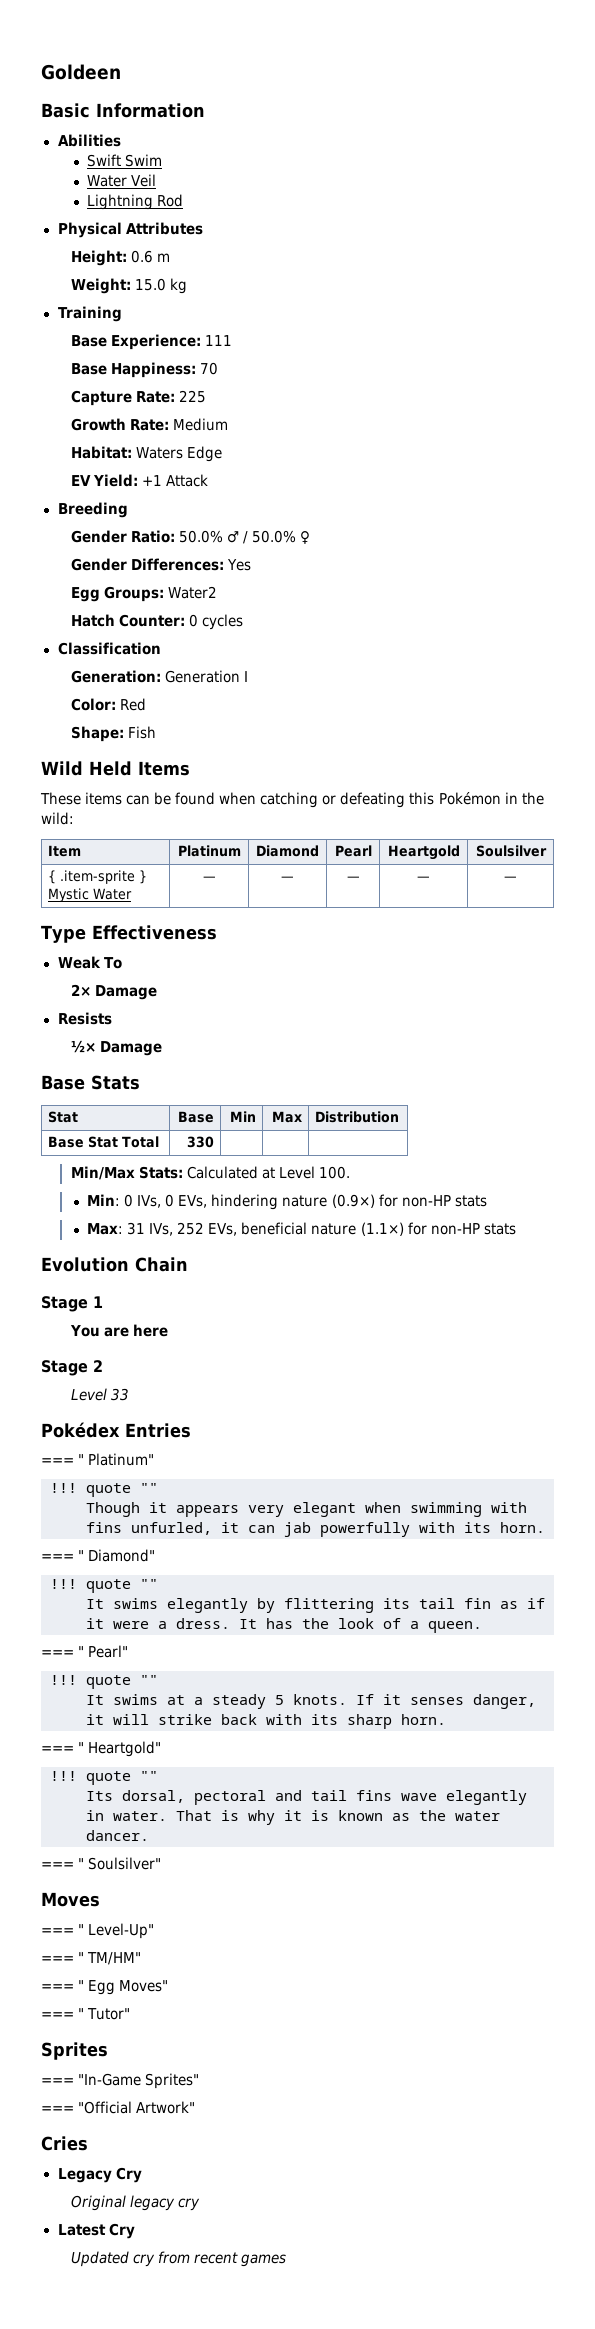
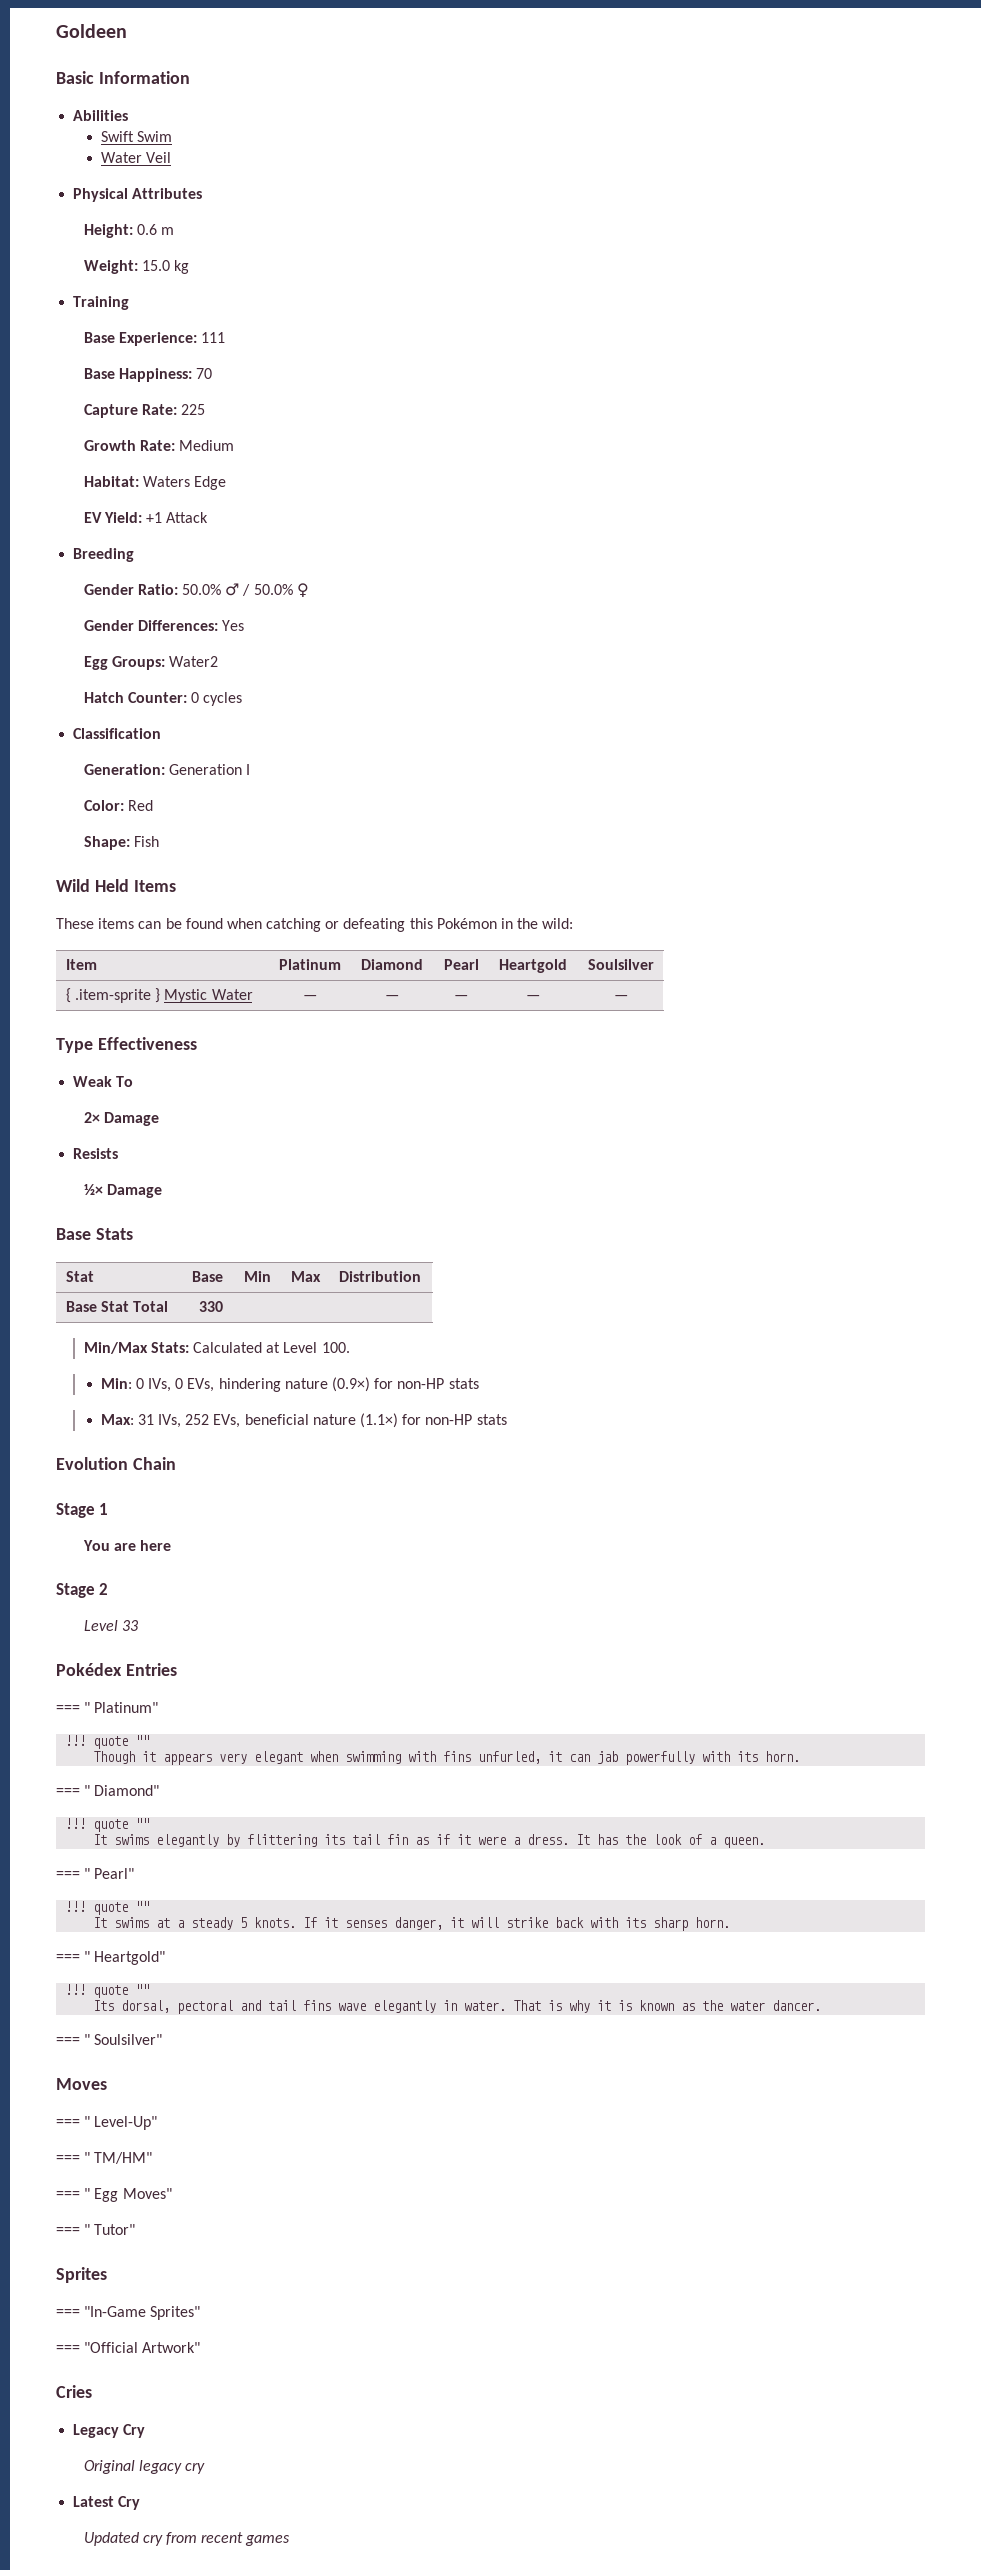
[87,194,184,210] // Lightning Rod -> (171, 157) none

